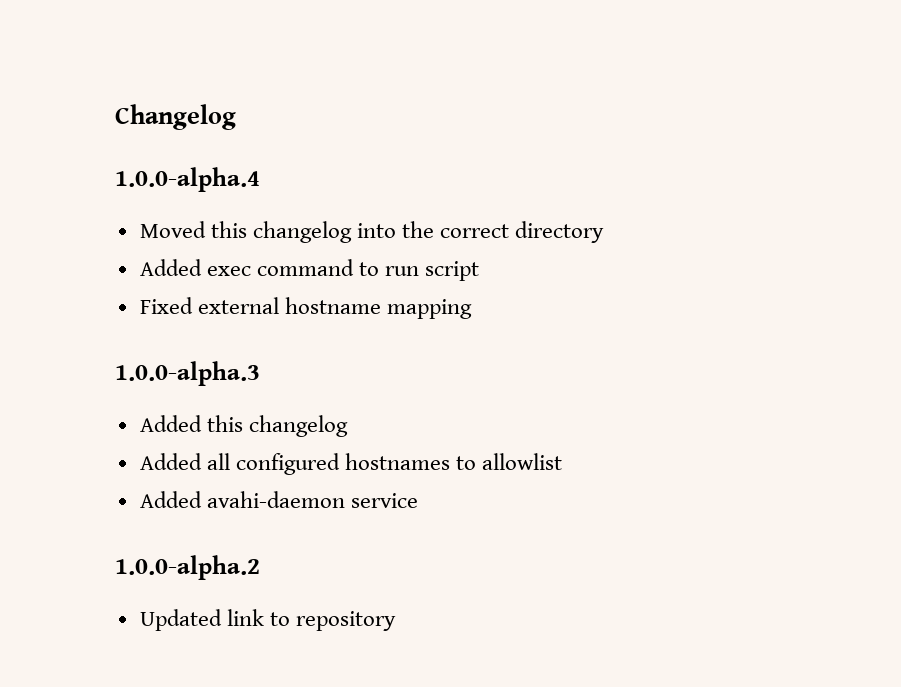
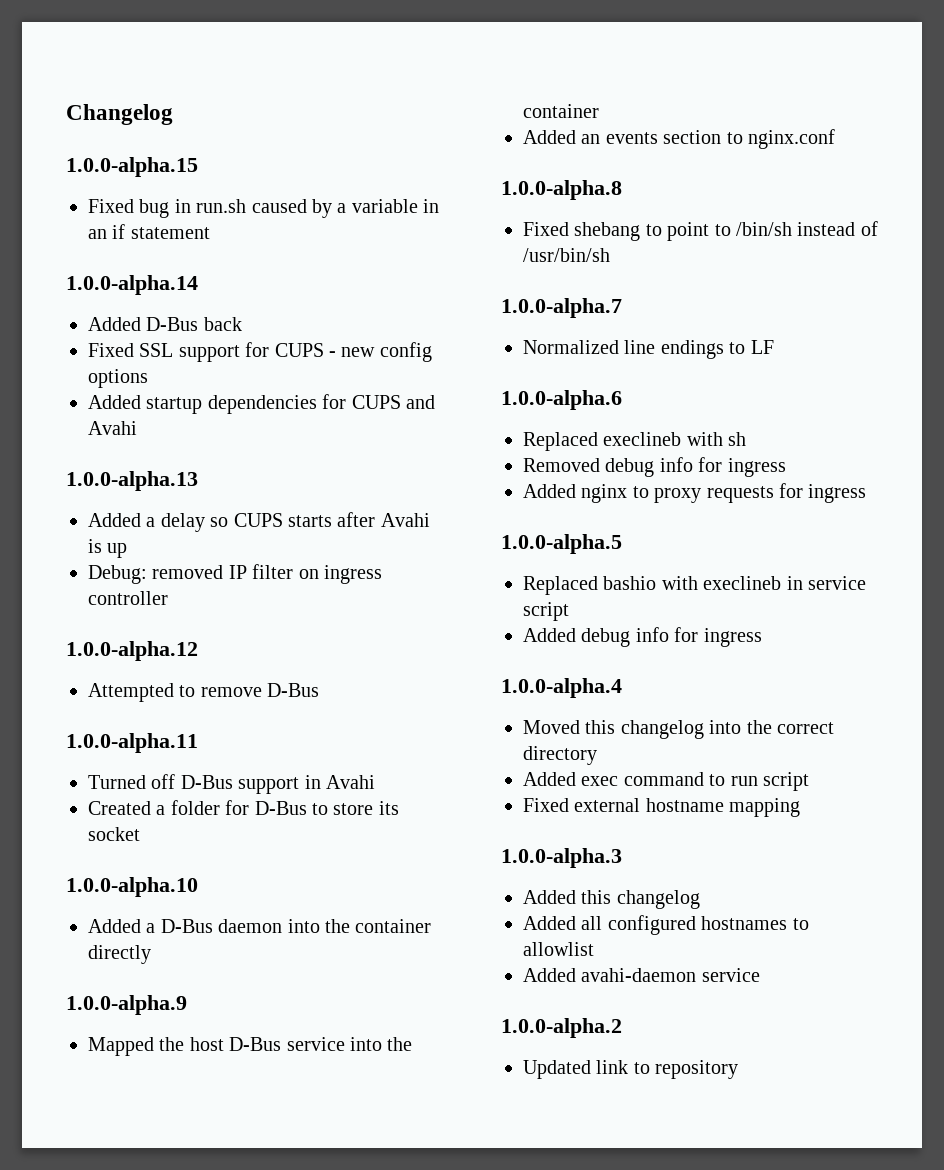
(236, 117) none -> [66,157,198,177] [88,199,440,218] [88,224,210,239] [66,275,198,295] [88,317,242,331] [88,342,432,362] [88,369,148,388] [88,394,435,414] [88,421,137,435] [66,471,198,491] [88,512,430,532] [88,539,128,558] [88,564,382,584] [88,591,168,605] [66,641,198,661] [88,683,320,702] [66,733,198,753] [88,774,375,794] [88,800,399,815] [88,827,140,841] [66,877,198,897] [88,919,432,933] [88,945,151,964] [66,995,187,1015] [88,1037,413,1056] [523,104,599,118] [523,129,835,149] [501,180,622,200] [523,221,878,241] [523,248,610,262] [501,298,622,318] [523,340,774,359] [501,390,622,410] [523,432,747,451] [523,457,786,477] [523,483,867,503] [501,534,622,554] [523,576,866,595] [523,602,569,621] [523,627,762,647] // 1.0.0-alpha.15 // Fixed bug in run.sh caused by a variable in an if statement // 1.0.0-alpha.14 // Added D-Bus back // Fixed SSL support for CUPS - new config options // Added startup dependencies for CUPS and Avahi // 1.0.0-alpha.13 // Added a delay so CUPS starts after Avahi is up // Debug: removed IP filter on ingress controller // 1.0.0-alpha.12 // Attempted to remove D-Bus // 1.0.0-alpha.11 // Turned off D-Bus support in Avahi // Created a folder for D-Bus to store its socket // 1.0.0-alpha.10 // Added a D-Bus daemon into the container directly // 1.0.0-alpha.9 // Mapped the host D-Bus service into the container // Added an events section to nginx.conf // 1.0.0-alpha.8 // Fixed shebang to point to /bin/sh instead of /usr/bin/sh // 1.0.0-alpha.7 // Normalized line endings to LF // 1.0.0-alpha.6 // Replaced execlineb with sh // Removed debug info for ingress // Added nginx to proxy requests for ingress // 1.0.0-alpha.5 // Replaced bashio with execlineb in service script // Added debug info for ingress

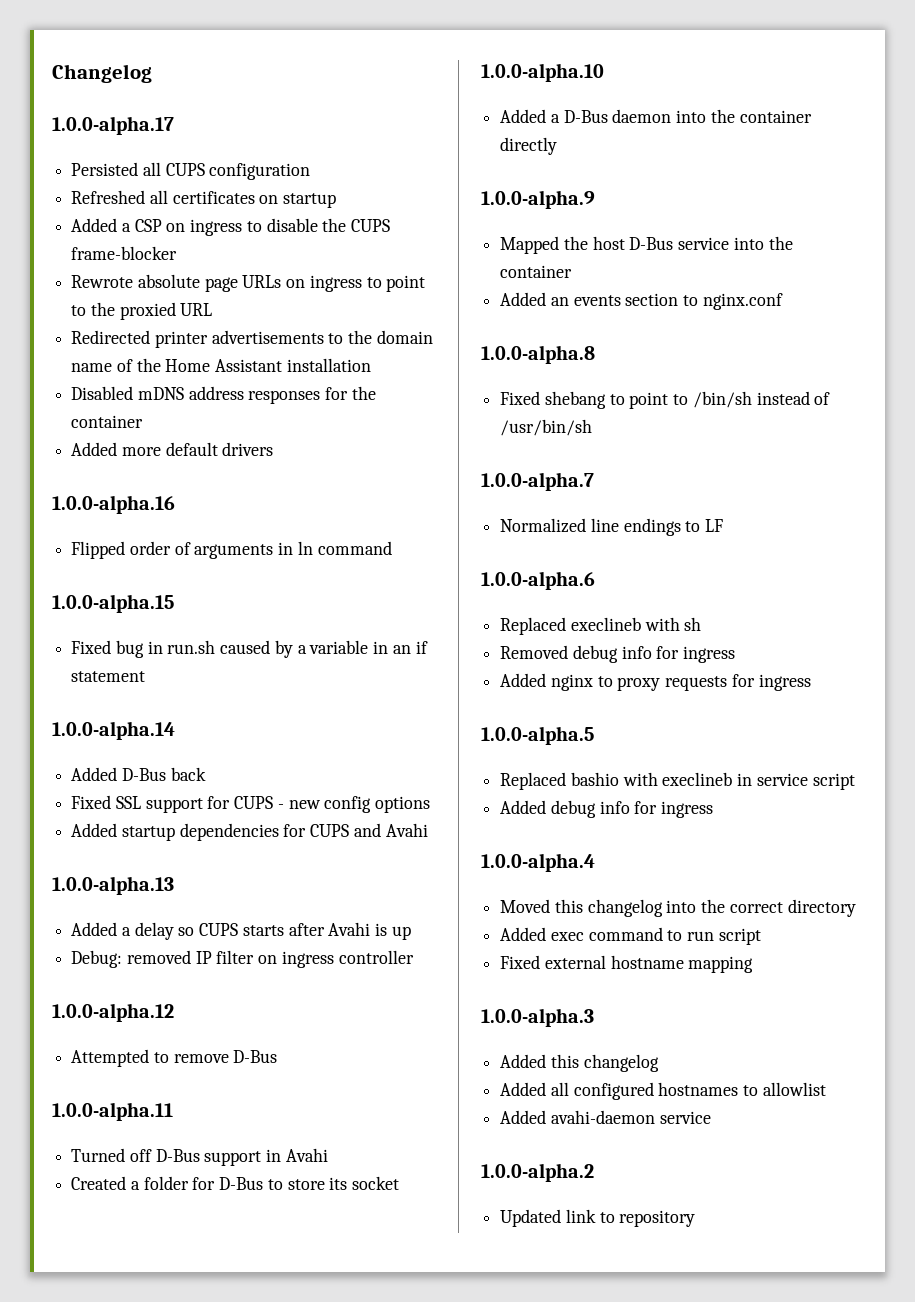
(173, 114) none -> [52,116,174,135] [71,162,311,180] [71,190,337,208] [71,218,391,236] [71,246,178,260] [71,274,426,292] [71,302,213,320] [71,330,433,348] [71,358,371,372] [71,386,376,404] [71,415,144,428] [71,442,274,456] [52,495,175,514] [71,541,392,559] // 1.0.0-alpha.17 // Persisted all CUPS configuration // Refreshed all certificates on startup // Added a CSP on ingress to disable the CUPS frame-blocker // Rewrote absolute page URLs on ingress to point to the proxied URL // Redirected printer advertisements to the domain name of the Home Assistant installation // Disabled mDNS address responses for the container // Added more default drivers // 1.0.0-alpha.16 // Flipped order of arguments in ln command

